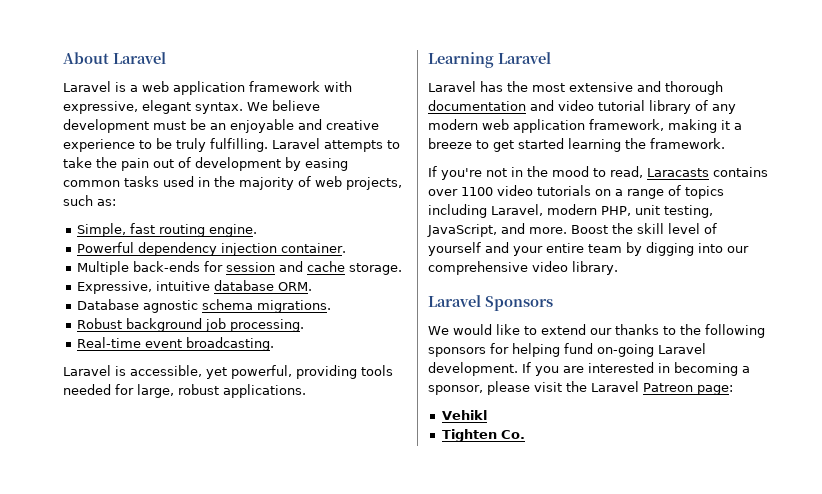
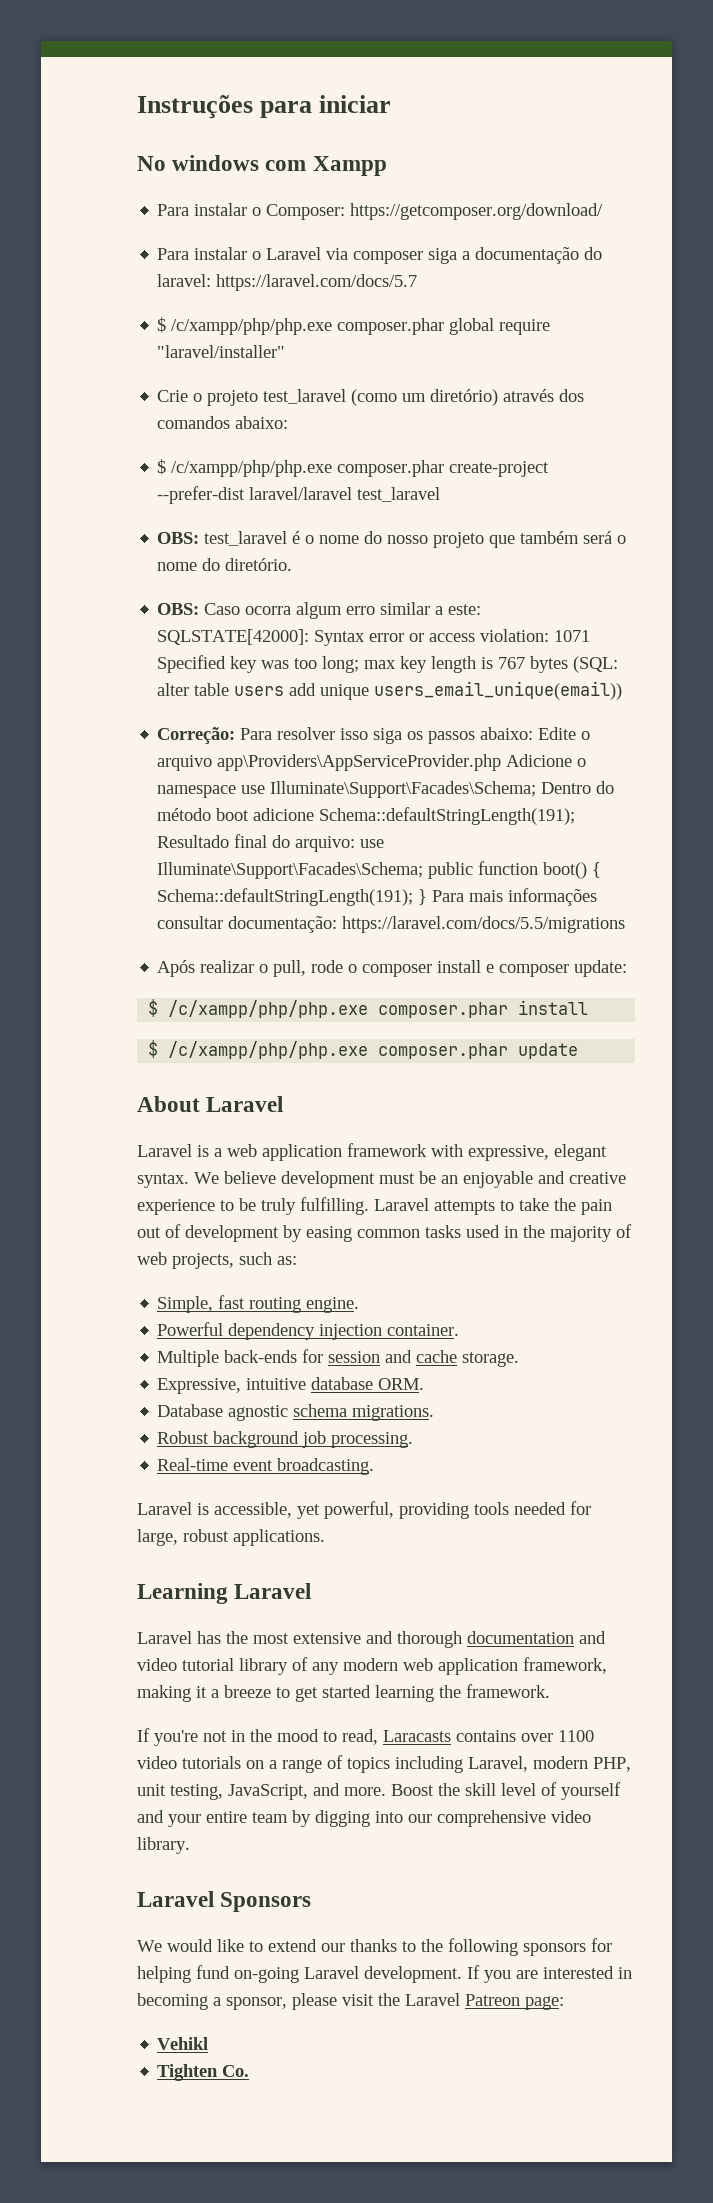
(63, 58) none -> [137,95,392,119] [137,155,387,176] [157,203,604,220] [157,247,603,264] [157,274,418,291] [157,317,551,335] [157,345,286,358] [157,389,585,406] [157,416,289,429] [157,459,550,477] [157,486,441,504] [157,531,627,548] [157,558,293,571] [157,602,482,619] [157,629,591,646] [157,655,619,673] [157,681,623,700] [157,727,591,744] [157,754,587,771] [157,781,615,798] [157,807,576,825] [157,834,385,852] [157,861,602,879] [157,888,598,906] [157,916,626,933] [157,960,628,977] [148,999,589,1018] [148,1040,579,1059] Instruções para iniciar // No windows com Xampp // Para instalar o Composer: https://getcomposer.org/download/ // Para instalar o Laravel via composer siga a documentação do laravel: https://laravel.com/docs/5.7 // $ /c/xampp/php/php.exe composer.phar global require "laravel/installer" // Crie o projeto test_laravel (como um diretório) através dos comandos abaixo: // $ /c/xampp/php/php.exe composer.phar create-project --prefer-dist laravel/laravel test_laravel // OBS: test_laravel é o nome do nosso projeto que também será o nome do diretório. // OBS: Caso ocorra algum erro similar a este: SQLSTATE[42000]: Syntax error or access violation: 1071 Specified key was too long; max key length is 767 bytes (SQL: alter table users add unique users_email_unique(email)) // Correção: Para resolver isso siga os passos abaixo: Edite o arquivo app\Providers\AppServiceProvider.php Adicione o namespace use Illuminate\Support\Facades\Schema; Dentro do método boot adicione Schema::defaultStringLength(191); Resultado final do arquivo: use Illuminate\Support\Facades\Schema; public function boot() { Schema::defaultStringLength(191); } Para mais informações consultar documentação: https://laravel.com/docs/5.5/migrations // Após realizar o pull, rode o composer install e composer update: // $ /c/xampp/php/php.exe composer.phar install // $ /c/xampp/php/php.exe composer.phar update //

